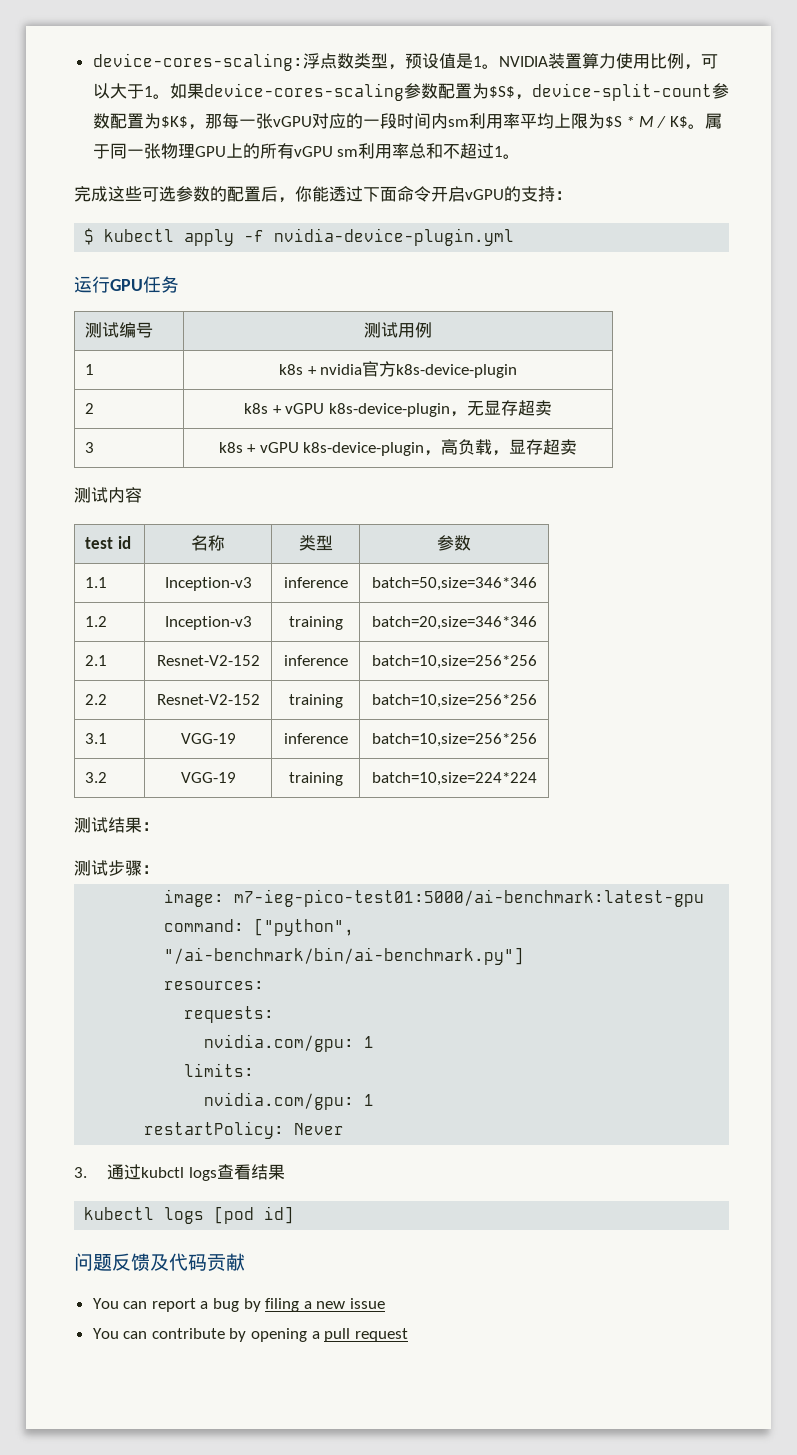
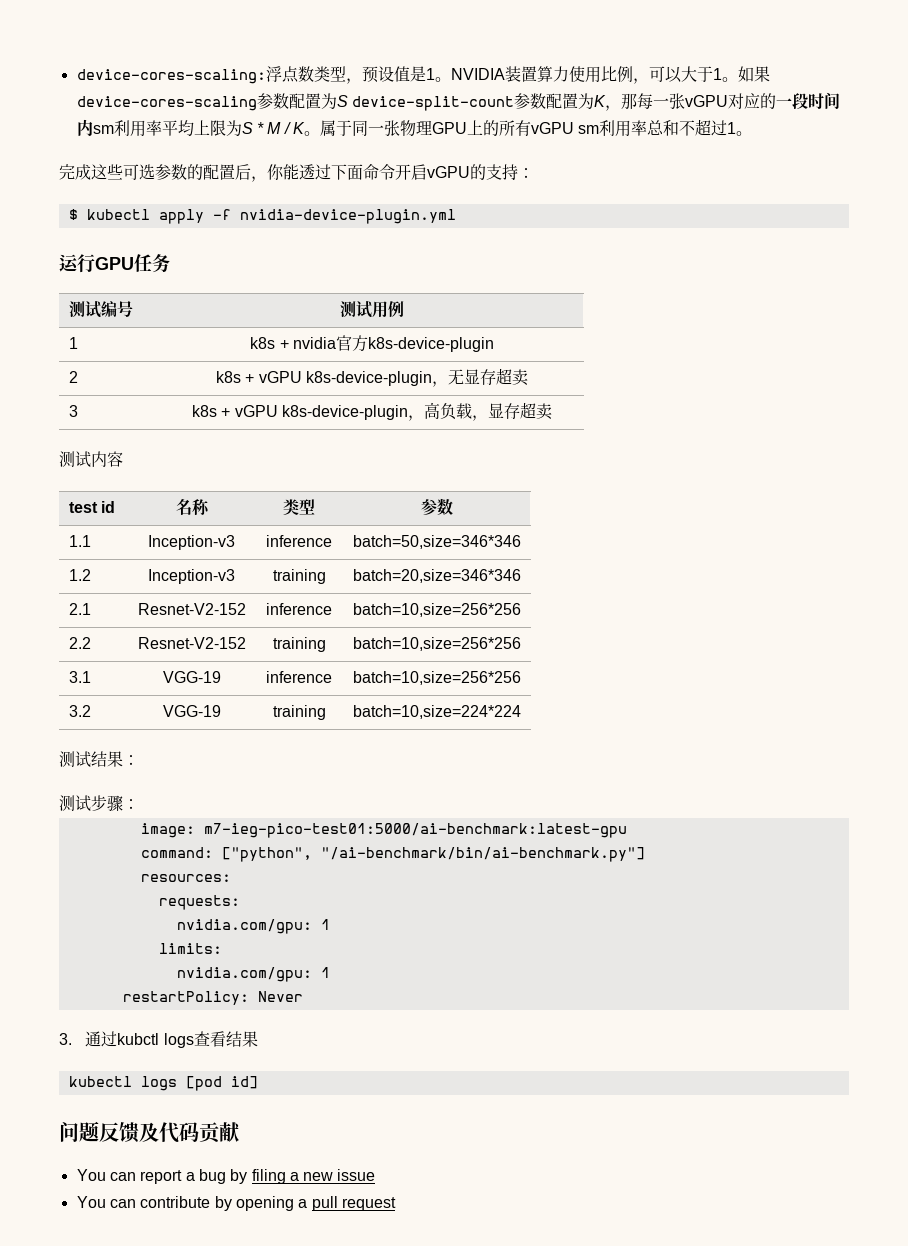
[488,86,532,100] $S$， -> [336,95,348,107] S
[160,116,188,128] $K$ -> [593,95,606,107] K
[604,116,622,128] $S -> [241,122,253,134] S
[670,116,689,128] K$ -> [292,122,305,134] K

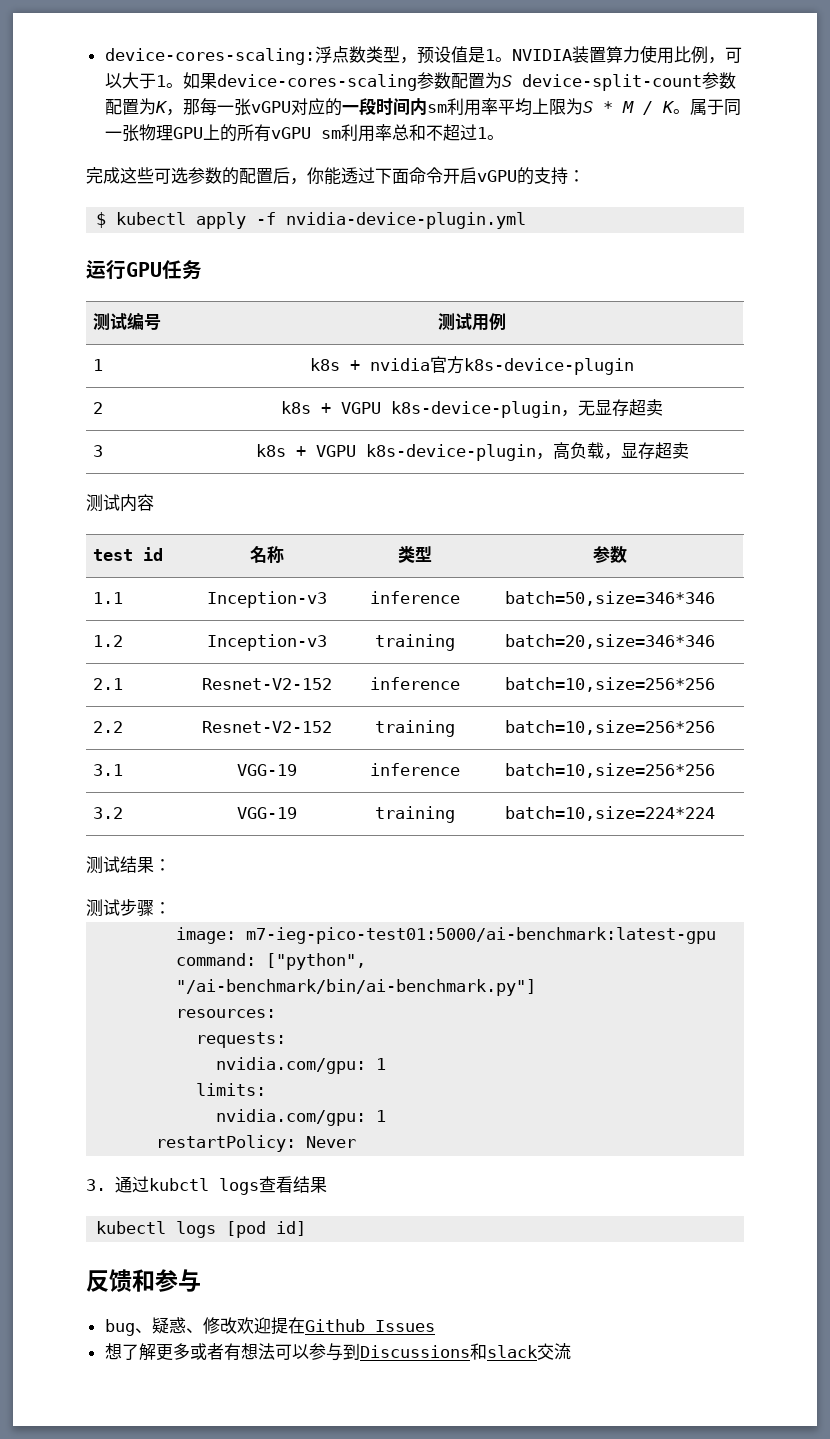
[258,371,302,383] vGPU -> [341,402,381,414] VGPU
[234,405,278,417] vGPU -> [315,445,356,457] VGPU
[59,1121,240,1144] [76,1169,376,1184] [76,1196,396,1211] 问题反馈及代码贡献 // You can report a bug by filing a new issue // You can contribute by opening a pull request -> [86,1269,201,1292] [104,1317,435,1336] [104,1343,571,1361] 反馈和参与 // bug、疑惑、修改欢迎提在Github Issues // 想了解更多或者有想法可以参与到Discussions和slack交流

